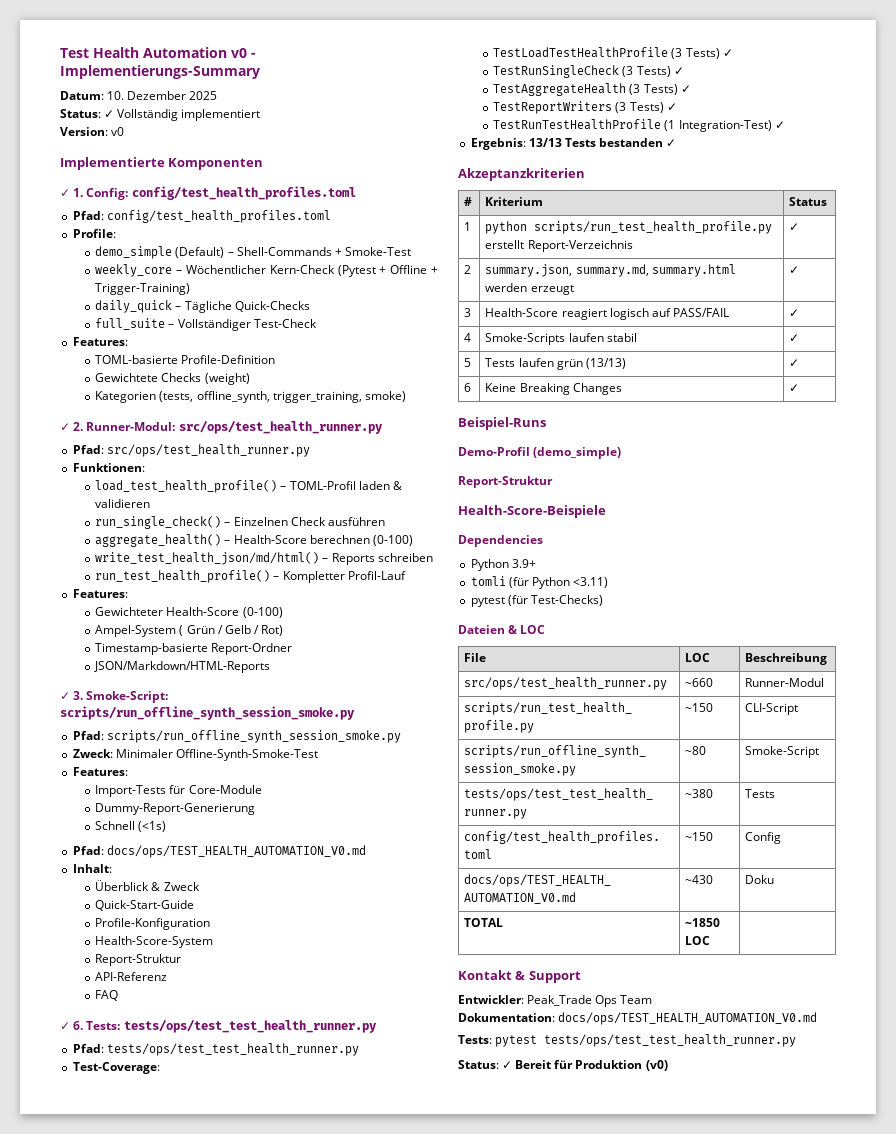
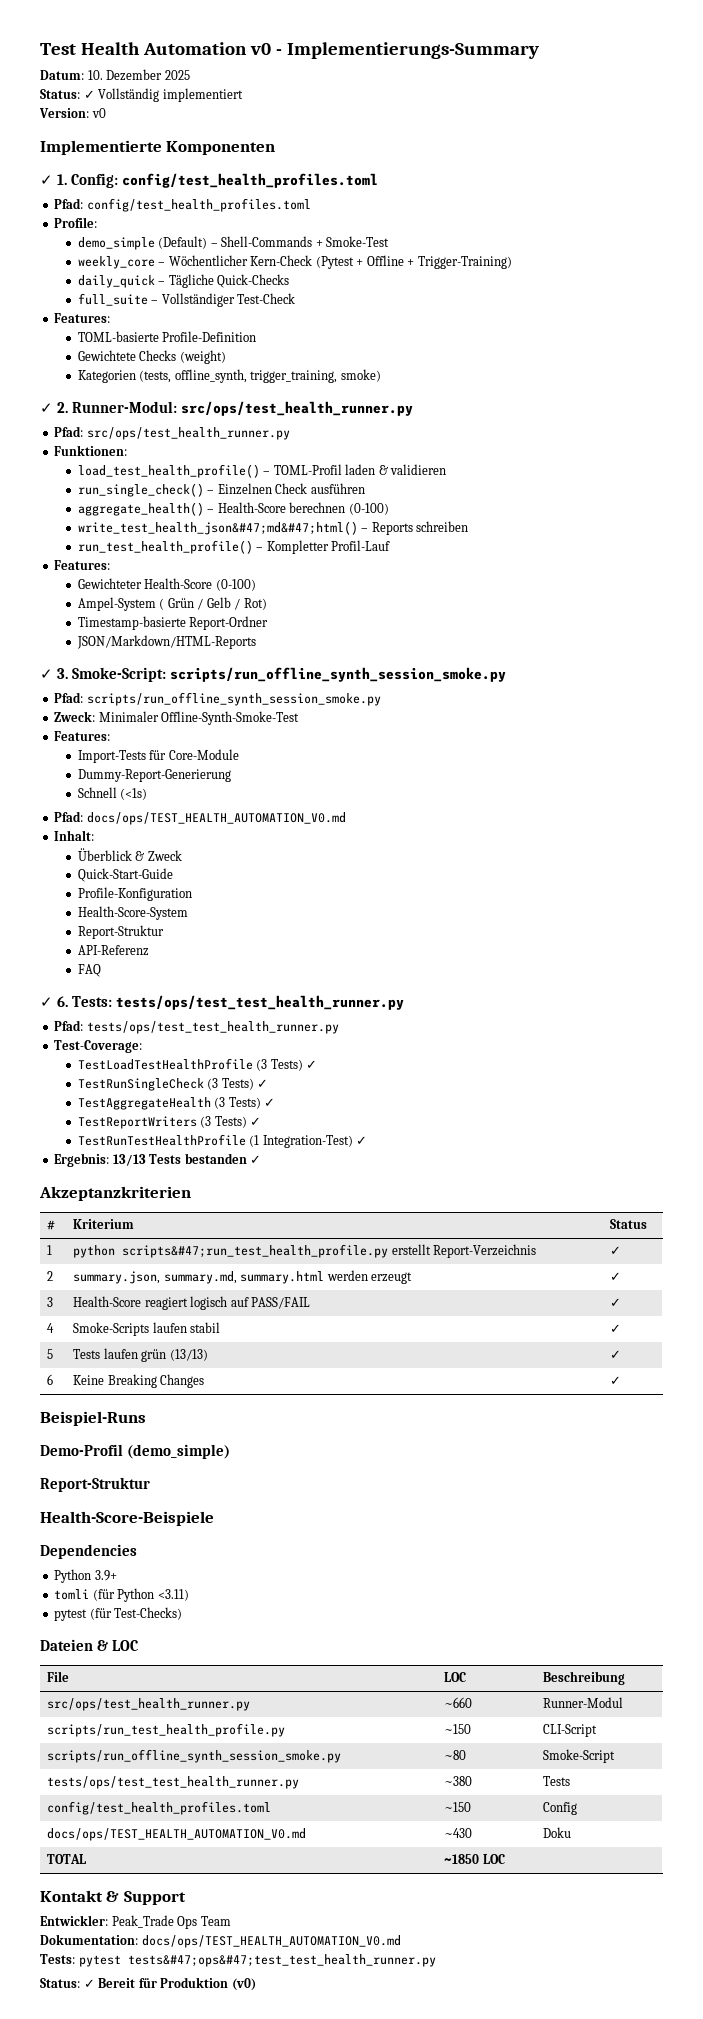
[95,552,320,565] write_test_health_json/md/html() -> [77,521,358,535] write_test_health_json&#47;md&#47;html()
[534,221,773,234] scripts/run_test_health_profile.py -> [122,1244,389,1258] scripts&#47;run_test_health_profile.py
[544,1034,797,1047] tests/ops/test_test_health_runner.py -> [127,1954,436,1967] tests&#47;ops&#47;test_test_health_runner.py

